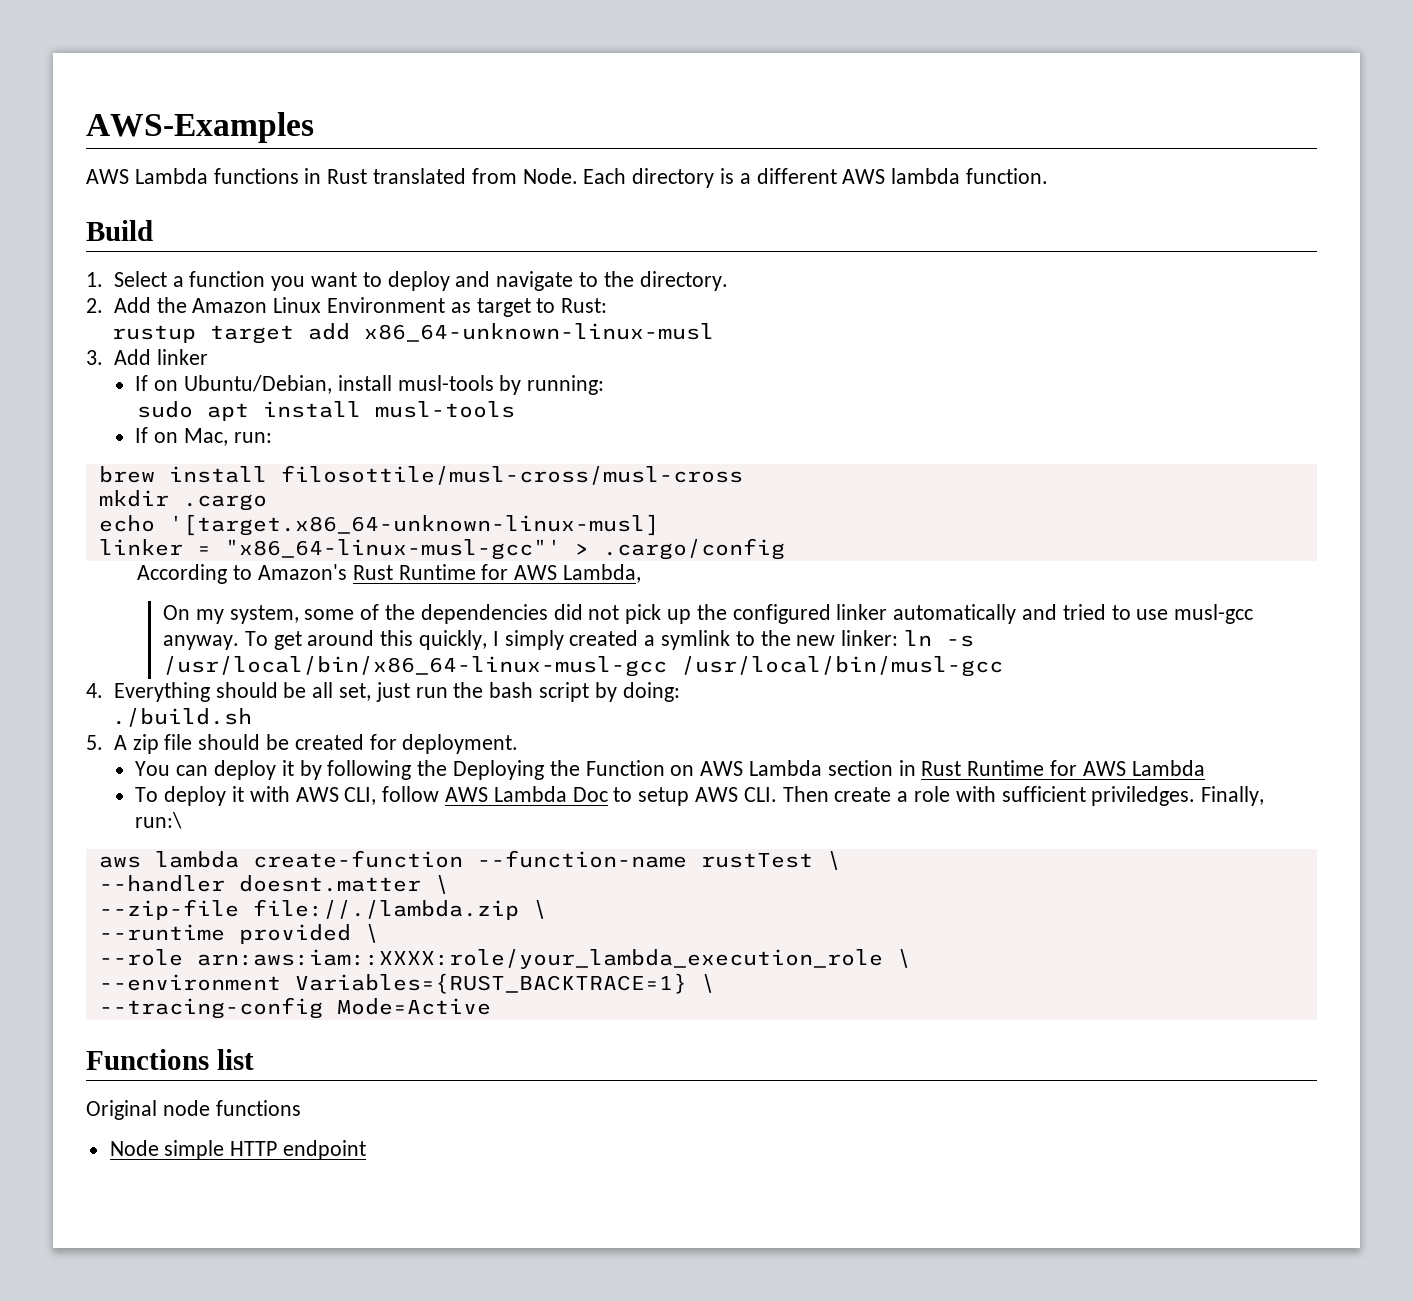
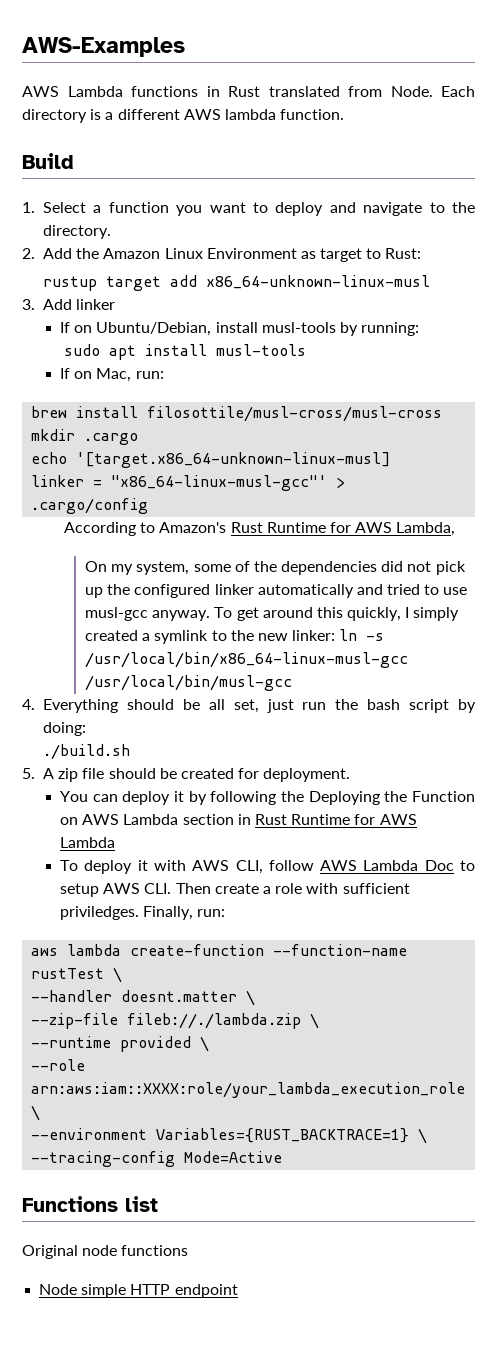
[135,812,183,829] run:\ -> [197,909,226,917] run:
[252,899,519,920] file://./lambda.zip -> [127,1013,302,1029] fileb://./lambda.zip

